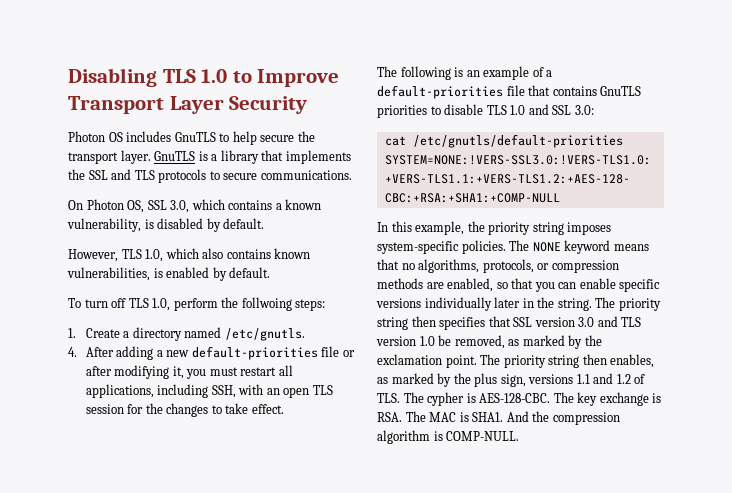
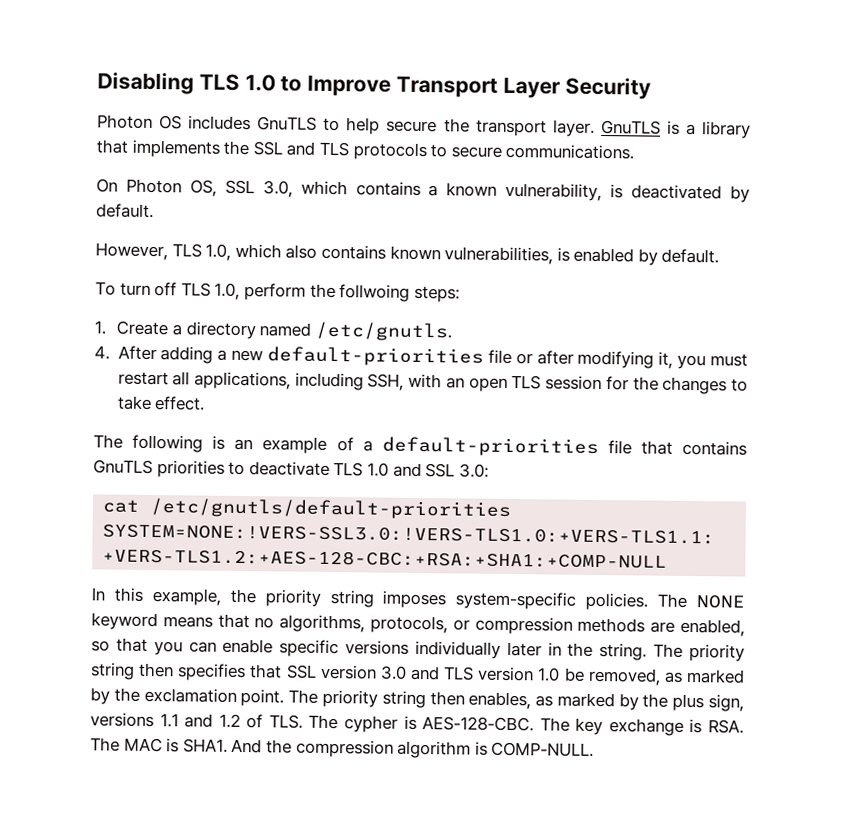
[157,218,204,229] disabled -> [631,184,723,200] deactivated
[444,104,484,115] disable -> [248,461,330,476] deactivate

